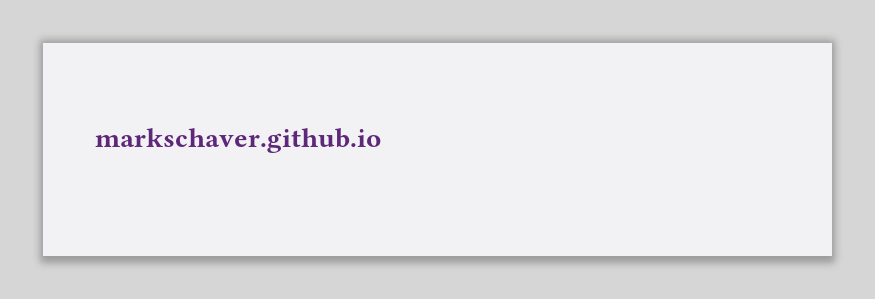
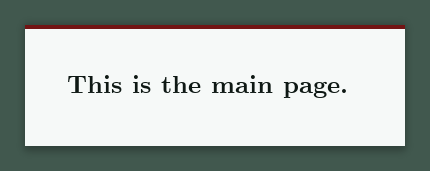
[95,128,381,153] markschaver.github.io -> [67,75,348,98] This is the main page.

